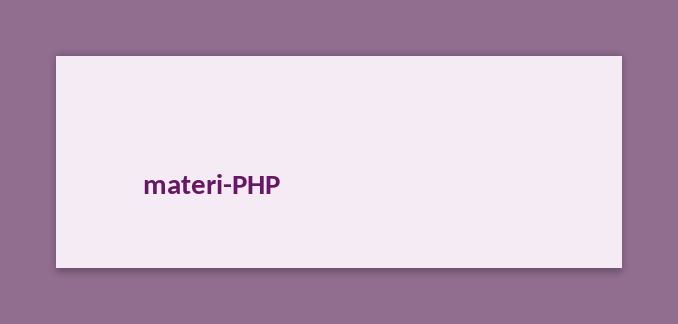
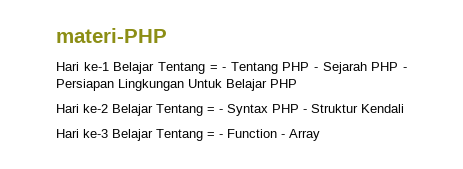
(280, 184) none -> [56,62,407,74] [56,79,297,91] [56,104,404,116] [56,129,320,141] // Hari ke-1 Belajar Tentang = - Tentang PHP - Sejarah PHP - Persiapan Lingkungan Untuk Belajar PHP // Hari ke-2 Belajar Tentang = - Syntax PHP - Struktur Kendali // Hari ke-3 Belajar Tentang = - Function - Array

